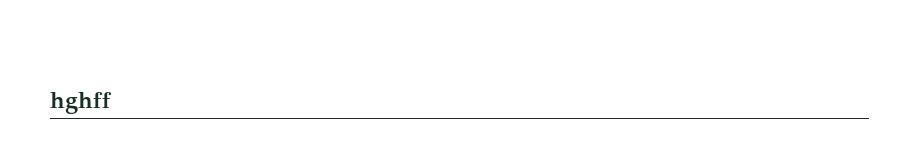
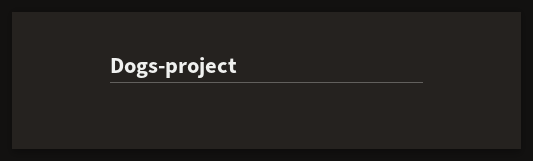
[50,92,112,114] hghff -> [110,57,237,78] Dogs-project

